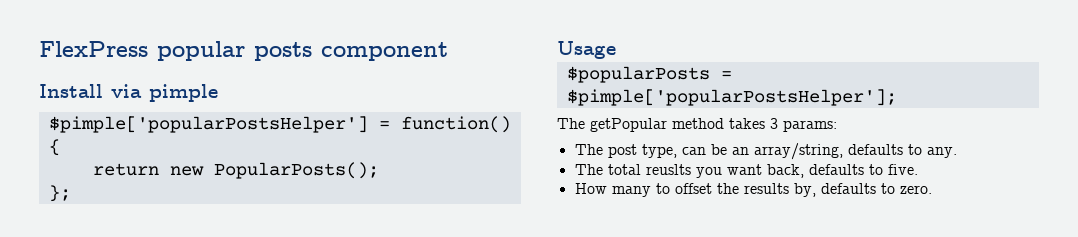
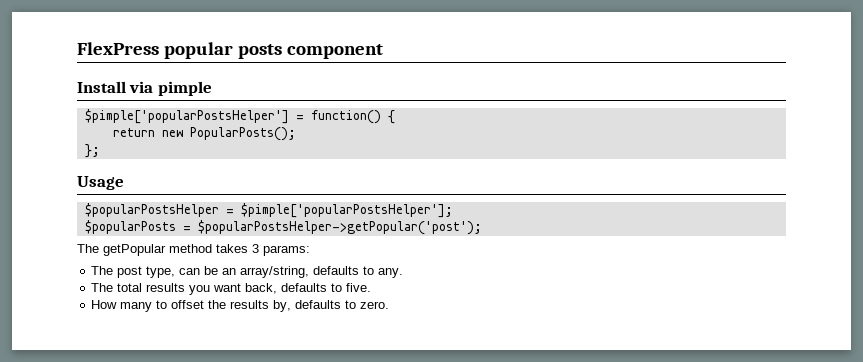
(616, 50) none -> [84,203,453,218] // $popularPostsHelper = $pimple['popularPostsHelper'];
[566,89,897,106] $pimple['popularPostsHelper']; -> [197,220,482,235] $popularPostsHelper->getPopular('post');
[645,164,691,175] reuslts -> [146,283,186,292] results

